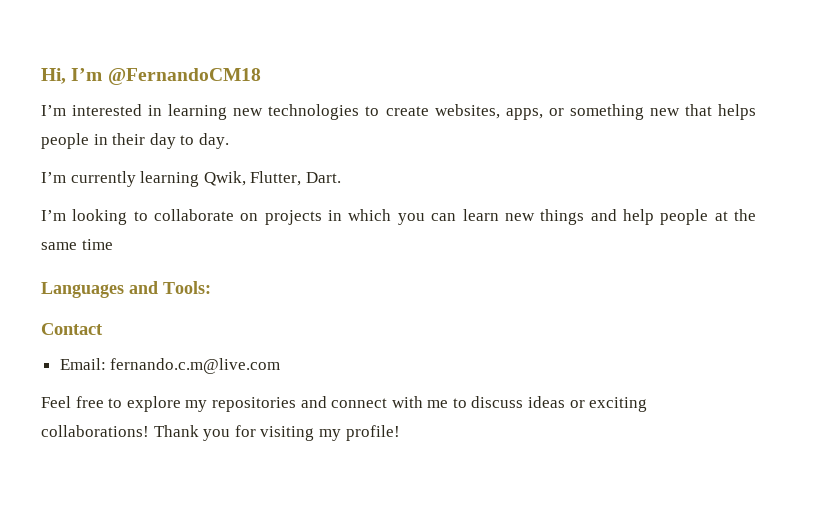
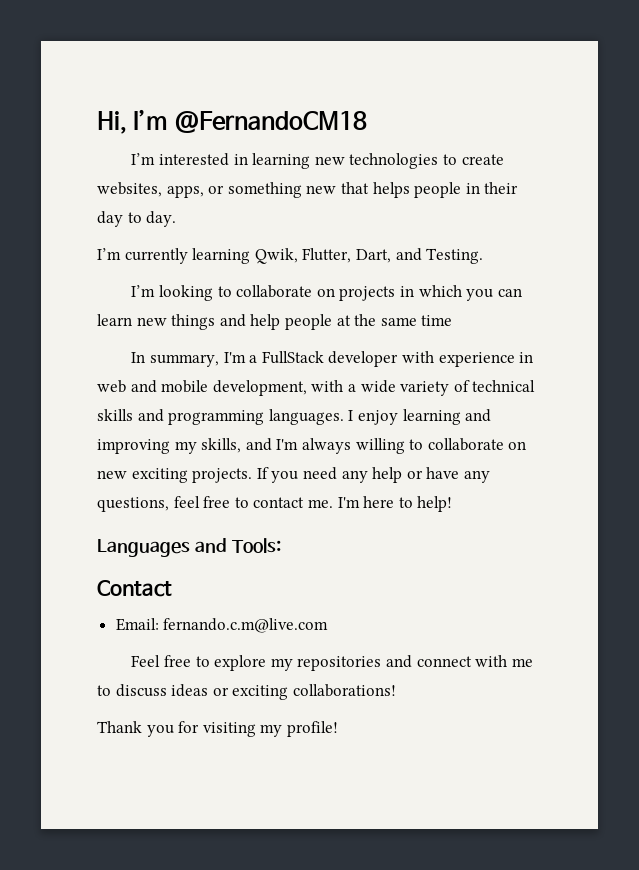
[305,172,341,183] Dart. -> [355,248,484,264] Dart, and Testing.
(113, 244) none -> [131,351,534,367] [97,380,536,396] [97,409,492,425] [97,438,527,454] [97,467,490,483] [97,496,453,512] // In summary, I'm a FullStack developer with experience in web and mobile development, with a wide variety of technical skills and programming languages. I enjoy learning and improving my skills, and I'm always willing to collaborate on new exciting projects. If you need any help or have any questions, feel free to contact me. I'm here to help!
(149, 431) none -> (396, 690) //

